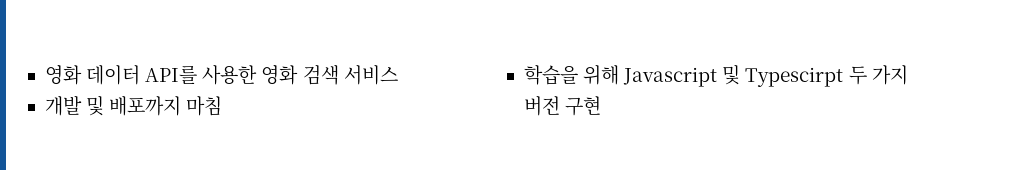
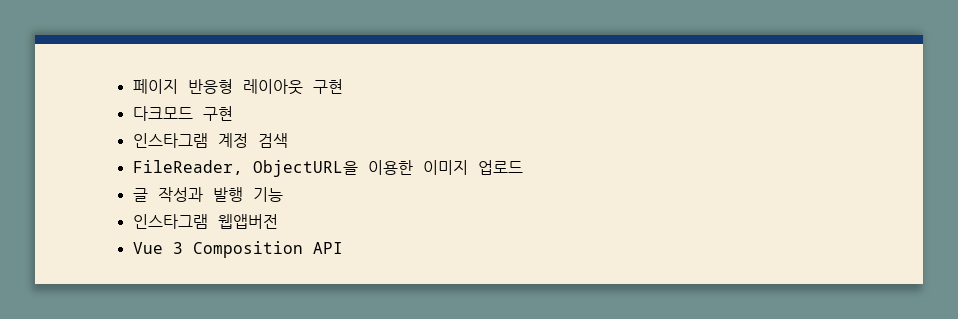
[44,65,398,85] [44,95,223,116] [523,65,908,87] [523,96,602,116] 영화 데이터 API를 사용한 영화 검색 서비스 // 개발 및 배포까지 마침 // 학습을 위해 Javascript 및 Typescirpt 두 가지 버전 구현 -> [132,79,343,95] [132,106,233,121] [132,133,288,148] [132,160,523,177] [132,187,283,202] [132,214,278,229] [132,241,343,258] 페이지 반응형 레이아웃 구현 // 다크모드 구현 // 인스타그램 계정 검색 // FileReader, ObjectURL을 이용한 이미지 업로드 // 글 작성과 발행 기능 // 인스타그램 웹앱버전 // Vue 3 Composition API

